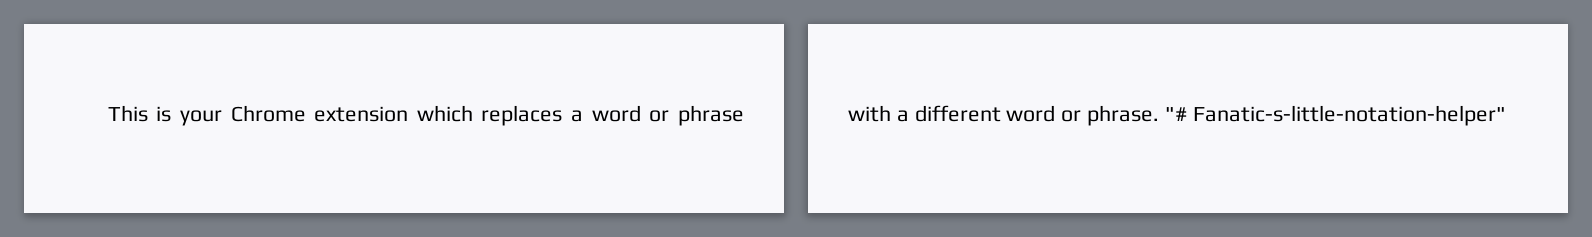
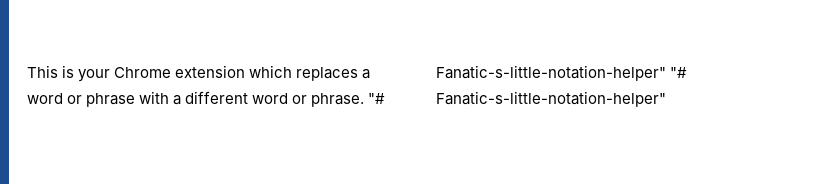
(1506, 115) none -> [670,67,688,78] [436,91,666,107] "# Fanatic-s-little-notation-helper"

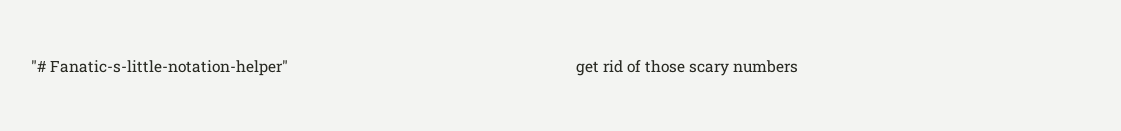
[27,65,371,82] [27,91,386,107] [436,65,688,81] [436,91,666,107] This is your Chrome extension which replaces a word or phrase with a different word or phrase. "# Fanatic-s-little-notation-helper" "# Fanatic-s-little-notation-helper" -> [31,60,289,76] [576,60,798,76] "# Fanatic-s-little-notation-helper" // get rid of those scary numbers

